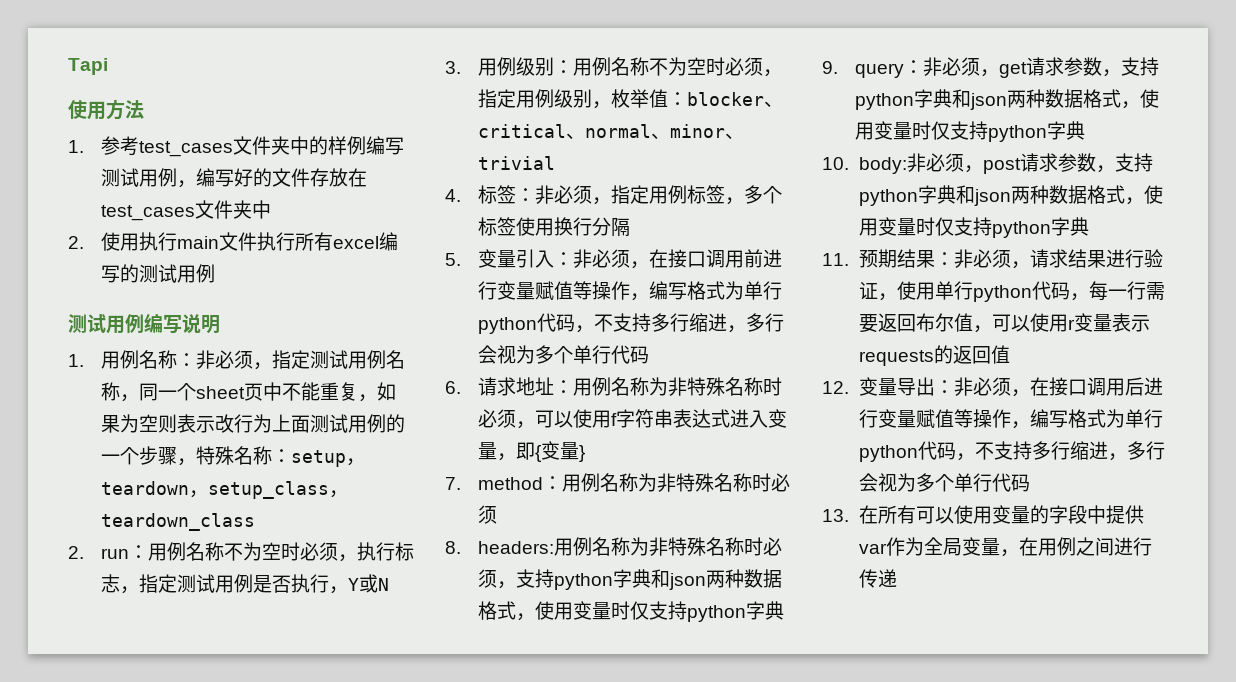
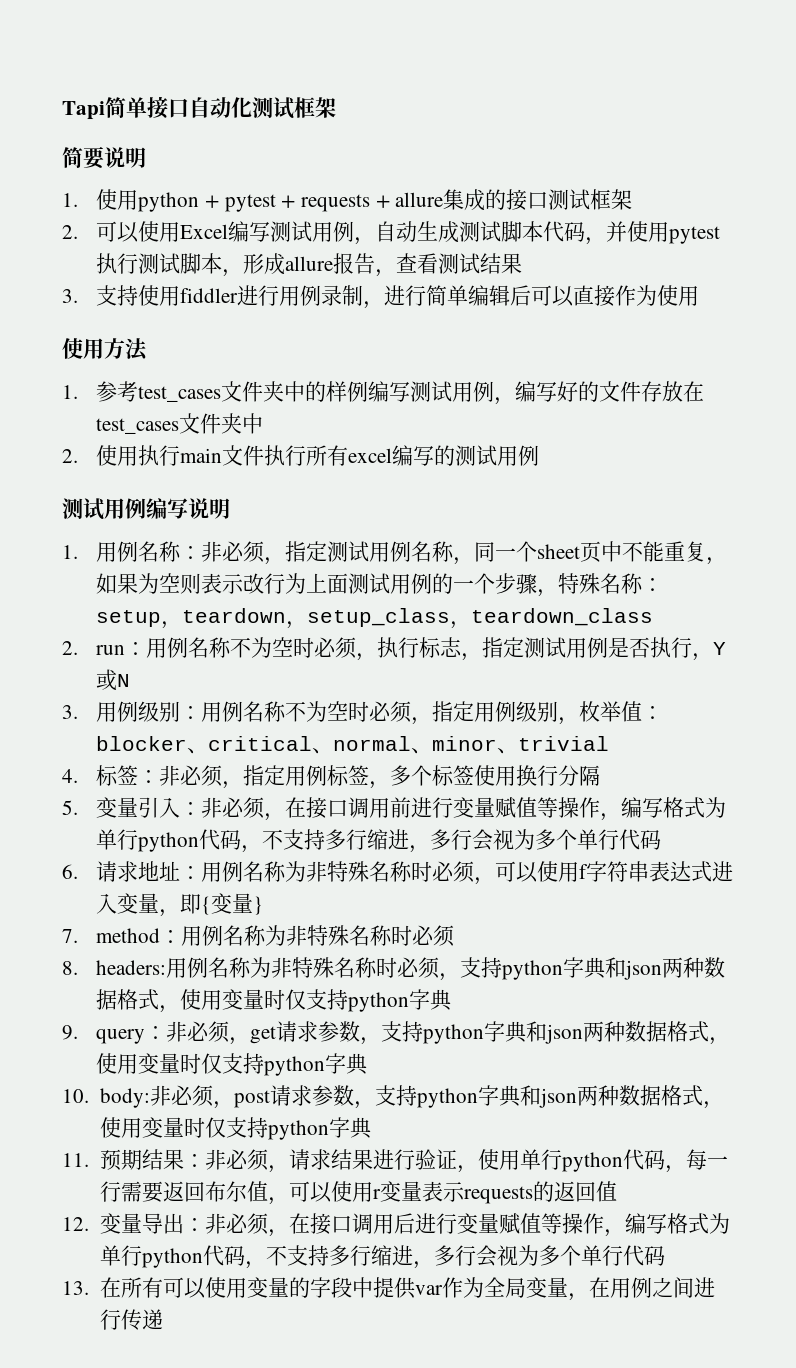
(108, 66) none -> [105,96,336,119] [62,146,146,169] [62,189,633,212] [62,221,721,245] [96,253,523,277] [62,285,700,309] 简单接口自动化测试框架 // 简要说明 // 1.使用python + pytest + requests + allure集成的接口测试框架 // 2.可以使用Excel编写测试用例，自动生成测试脚本代码，并使用pytest执行测试脚本，形成allure报告，查看测试结果 // 3.支持使用fiddler进行用例录制，进行简单编辑后可以直接作为使用

